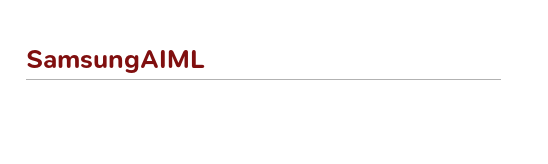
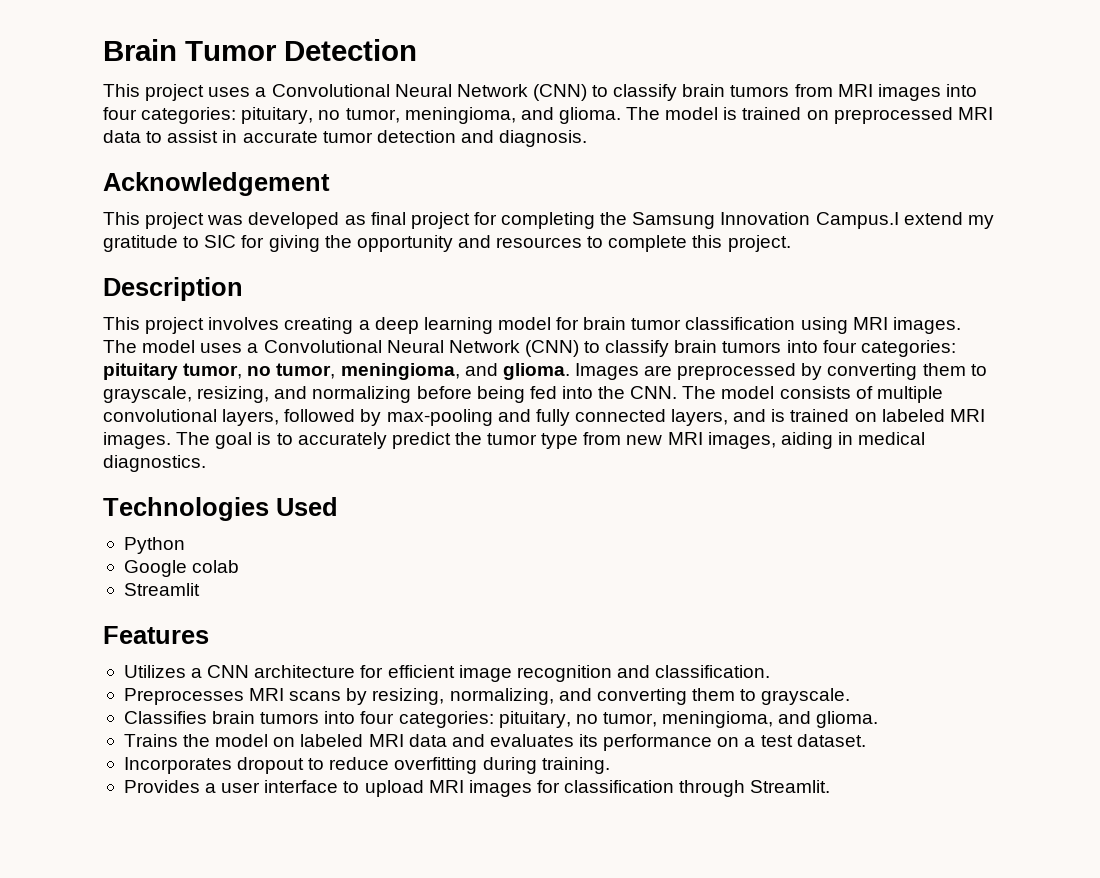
[26,50,205,73] SamsungAIML -> [103,39,417,61] [103,84,977,101] [103,107,993,124] [103,130,588,147] [103,172,330,196] [103,212,994,229] [103,235,791,252] [103,277,243,301] [103,317,961,334] [103,340,956,357] [103,363,987,380] [103,386,943,403] [103,409,985,426] [103,432,926,449] [103,455,206,472] [103,497,338,521] [123,537,185,554] [123,560,240,577] [123,583,200,596] [103,626,209,644] [123,665,771,682] [123,688,851,705] [123,711,879,728] [123,734,866,751] [123,757,610,774] [123,780,831,797] Brain Tumor Detection // This project uses a Convolutional Neural Network (CNN) to classify brain tumors from MRI images into four categories: pituitary, no tumor, meningioma, and glioma. The model is trained on preprocessed MRI data to assist in accurate tumor detection and diagnosis. // Acknowledgement // This project was developed as final project for completing the Samsung Innovation Campus.I extend my gratitude to SIC for giving the opportunity and resources to complete this project. // Description // This project involves creating a deep learning model for brain tumor classification using MRI images. The model uses a Convolutional Neural Network (CNN) to classify brain tumors into four categories: pituitary tumor, no tumor, meningioma, and glioma. Images are preprocessed by converting them to grayscale, resizing, and normalizing before being fed into the CNN. The model consists of multiple convolutional layers, followed by max-pooling and fully connected layers, and is trained on labeled MRI images. The goal is to accurately predict the tumor type from new MRI images, aiding in medical diagnostics. // Technologies Used // Python // Google colab // Streamlit // Features // Utilizes a CNN architecture for efficient image recognition and classification. // Preprocesses MRI scans by resizing, normalizing, and converting them to grayscale. // Classifies brain tumors into four categories: pituitary, no tumor, meningioma, and glioma. // Trains the model on labeled MRI data and evaluates its performance on a test dataset. // Incorporates dropout to reduce overfitting during training. // Provides a user interface to upload MRI images for classification through Streamlit.

